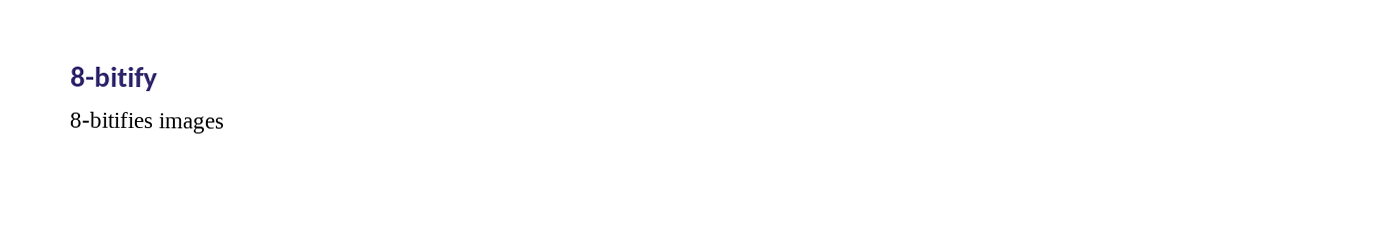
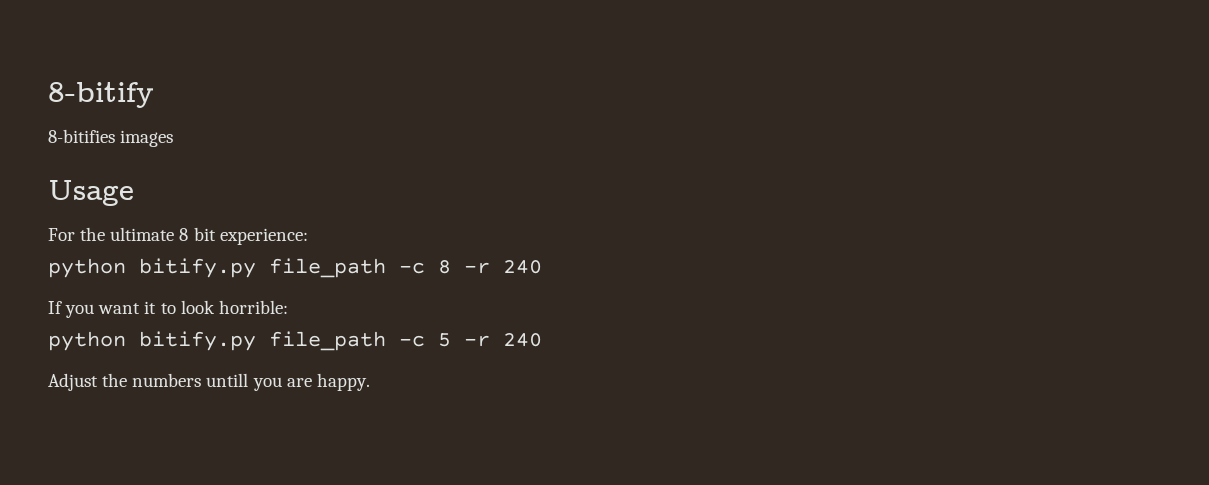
(225, 123) none -> [48,180,134,206] [48,227,308,245] [48,258,542,278] [48,300,288,318] [48,331,542,351] [48,373,370,391] // Usage // For the ultimate 8 bit experience: // python bitify.py file_path -c 8 -r 240 // If you want it to look horrible: // python bitify.py file_path -c 5 -r 240 // Adjust the numbers untill you are happy.

